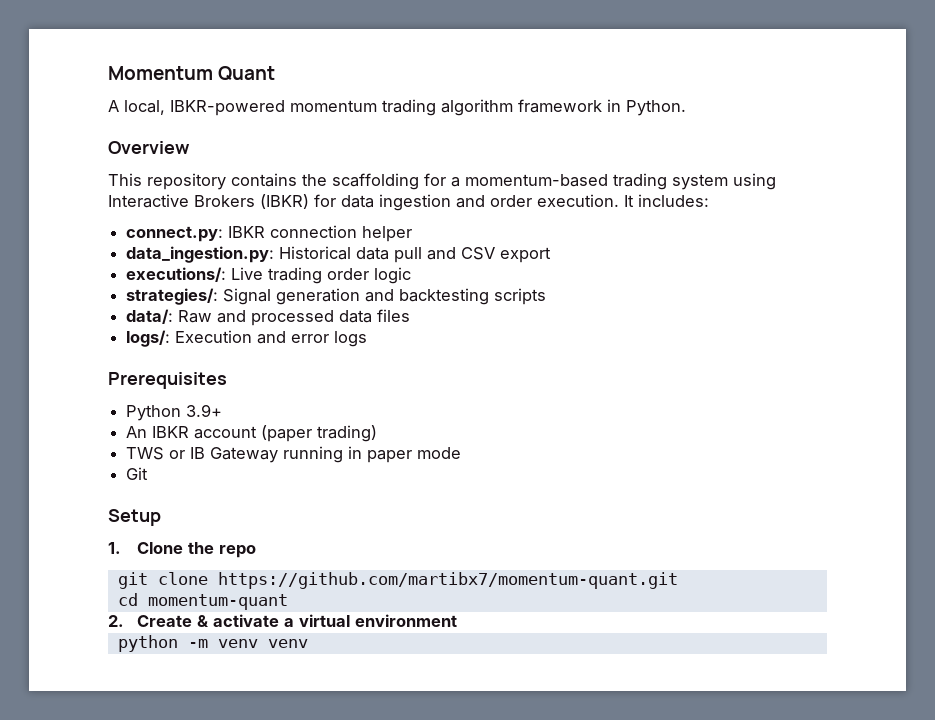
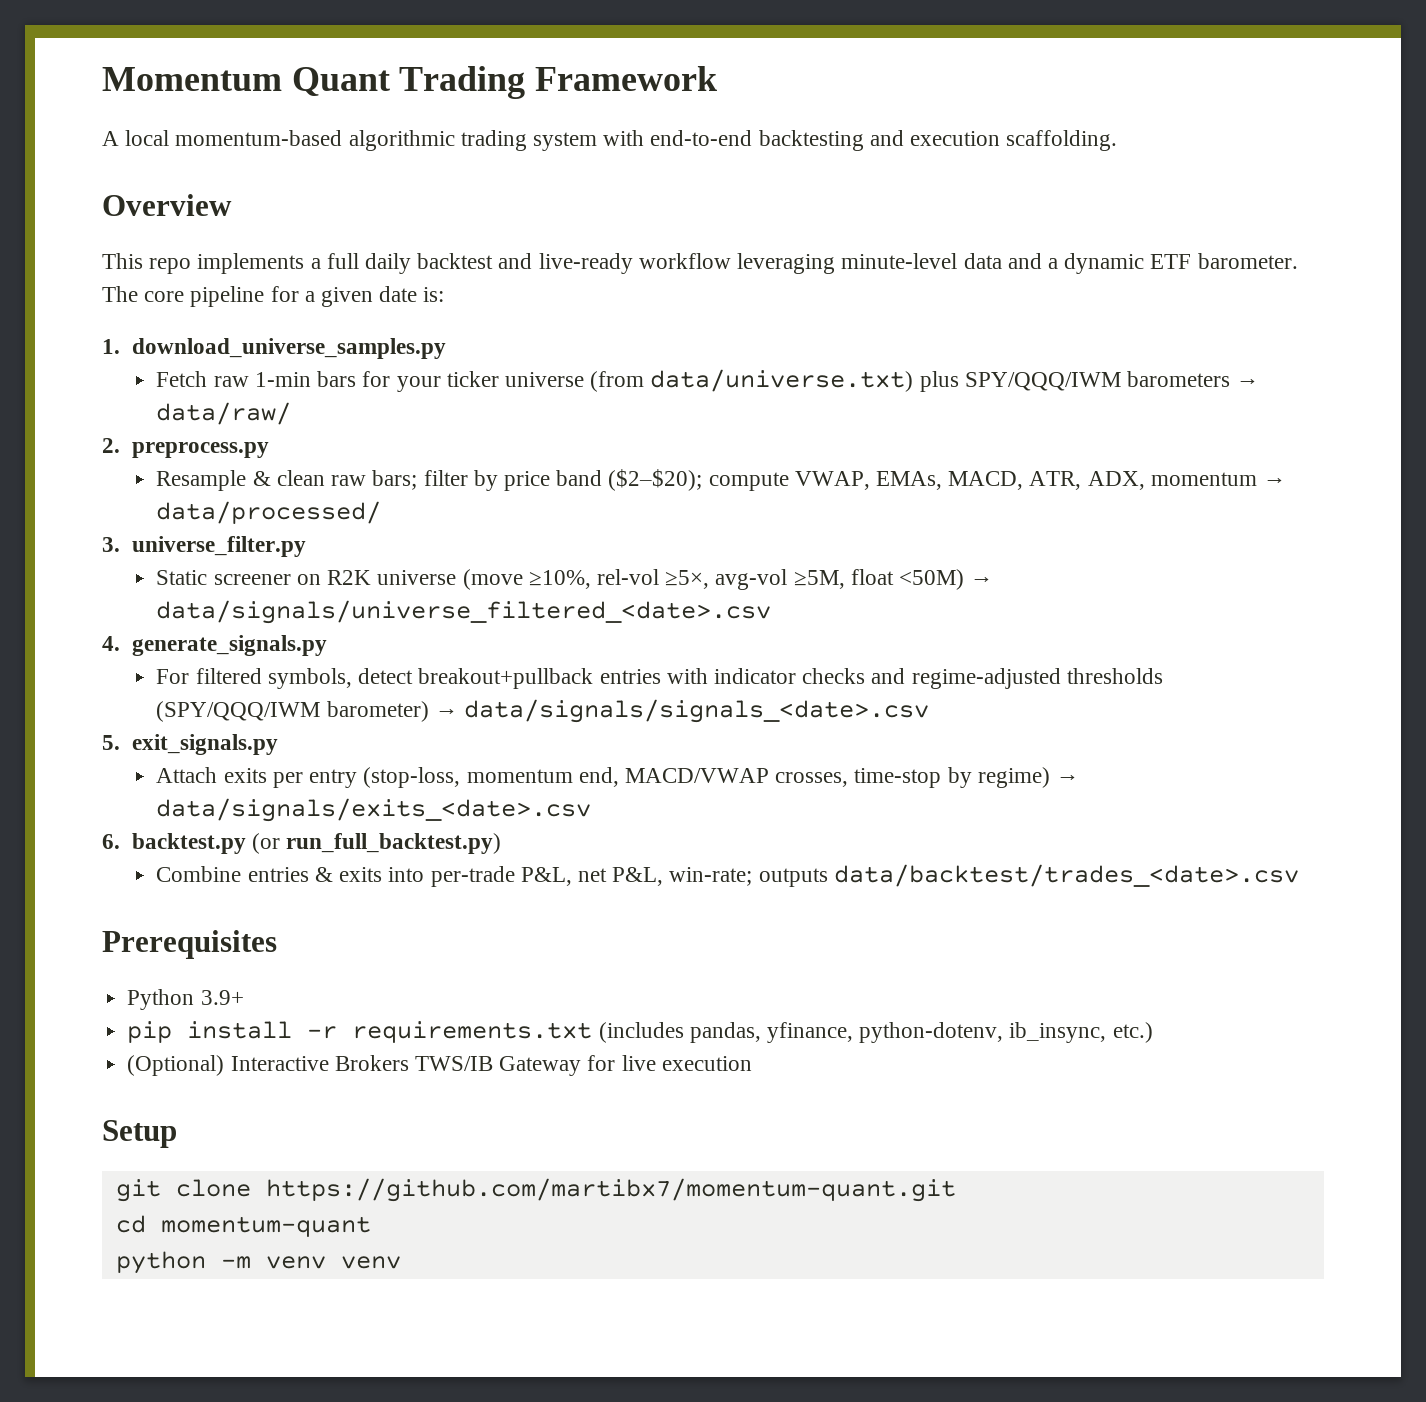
(276, 73) none -> [399,66,718,99] Trading Framework
[124,99,686,116] [108,141,190,154] [108,173,776,190] [108,194,709,211] [126,225,413,242] [126,246,552,263] [126,267,412,284] [126,288,547,305] [126,309,411,326] [126,330,368,347] [108,372,227,389] [126,404,223,421] [126,425,378,442] [126,446,462,463] [126,467,149,480] [108,509,161,526] [108,542,256,558] local, IBKR-powered momentum trading algorithm framework in Python. // Overview // This repository contains the scaffolding for a momentum-based trading system using Interactive Brokers (IBKR) for data ingestion and order execution. It includes: // connect.py: IBKR connection helper // data_ingestion.py: Historical data pull and CSV export // executions/: Live trading order logic // strategies/: Signal generation and backtesting scripts // data/: Raw and processed data files // logs/: Execution and error logs // Prerequisites // Python 3.9+ // An IBKR account (paper trading) // TWS or IB Gateway running in paper mode // Git // Setup // 1. Clone the repo -> [125,130,1118,151] [102,194,232,216] [102,253,1298,274] [102,286,445,307] [102,338,446,359] [156,369,1260,392] [156,402,292,425] [102,438,269,458] [156,469,1287,491] [156,501,382,524] [102,536,306,557] [156,569,994,590] [156,600,772,624] [102,635,327,656] [156,668,1163,689] [156,699,930,723] [102,734,278,755] [156,767,1079,788] [156,798,592,822] [102,833,501,854] [156,864,1299,887] [102,930,277,959] [127,989,244,1010] [127,1021,1153,1043] [127,1055,752,1076] [102,1120,177,1148] local momentum-based algorithmic trading system with end-to-end backtesting and execution scaffolding. // Overview // This repo implements a full daily backtest and live-ready workflow leveraging minute-level data and a dynamic ETF barometer. The core pipeline for a given date is: // 1. download_universe_samples.py // Fetch raw 1-min bars for your ticker universe (from data/universe.txt) plus SPY/QQQ/IWM barometers → data/raw/ // 2. preprocess.py // Resample & clean raw bars; filter by price band ($2–$20); compute VWAP, EMAs, MACD, ATR, ADX, momentum → data/processed/ // 3. universe_filter.py // Static screener on R2K universe (move ≥10%, rel-vol ≥5×, avg-vol ≥5M, float <50M) → data/signals/universe_filtered_<date>.csv // 4. generate_signals.py // For filtered symbols, detect breakout+pullback entries with indicator checks and regime‑adjusted thresholds (SPY/QQQ/IWM barometer) → data/signals/signals_<date>.csv // 5. exit_signals.py // Attach exits per entry (stop-loss, momentum end, MACD/VWAP crosses, time-stop by regime) → data/signals/exits_<date>.csv // 6. backtest.py (or run_full_backtest.py) // Combine entries & exits into per-trade P&L, net P&L, win-rate; outputs data/backtest/trades_<date>.csv // Prerequisites // Python 3.9+ // pip install -r requirements.txt (includes pandas, yfinance, python-dotenv, ib_insync, etc.) // (Optional) Interactive Brokers TWS/IB Gateway for live execution // Setup
[108,614,457,627] // 2. Create & activate a virtual environment -> (371, 1226) none

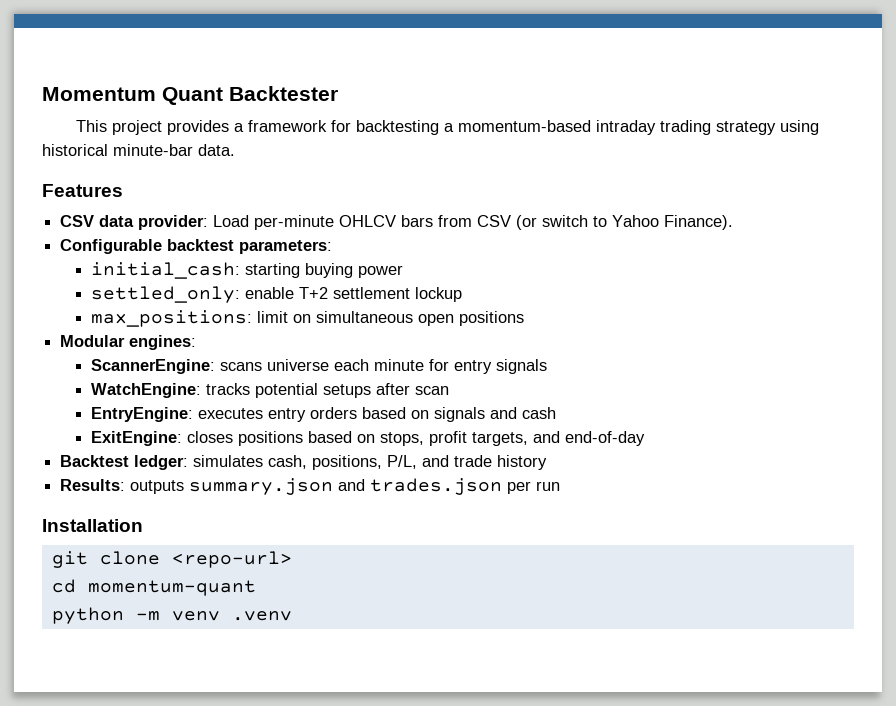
[399,66,718,99] [102,130,1118,151] [102,194,232,216] [102,253,1298,274] [102,286,445,307] [102,338,446,359] [156,369,1260,392] [156,402,292,425] [102,438,269,458] [156,469,1287,491] [156,501,382,524] [102,536,306,557] [156,569,994,590] [156,600,772,624] [102,635,327,656] [156,668,1163,689] [156,699,930,723] [102,734,278,755] [156,767,1079,788] [156,798,592,822] [102,833,501,854] [156,864,1299,887] [102,930,277,959] [127,989,244,1010] [127,1021,1153,1043] [127,1055,752,1076] [102,1120,177,1148] Trading Framework // A local momentum-based algorithmic trading system with end-to-end backtesting and execution scaffolding. // Overview // This repo implements a full daily backtest and live-ready workflow leveraging minute-level data and a dynamic ETF barometer. The core pipeline for a given date is: // 1. download_universe_samples.py // Fetch raw 1-min bars for your ticker universe (from data/universe.txt) plus SPY/QQQ/IWM barometers → data/raw/ // 2. preprocess.py // Resample & clean raw bars; filter by price band ($2–$20); compute VWAP, EMAs, MACD, ATR, ADX, momentum → data/processed/ // 3. universe_filter.py // Static screener on R2K universe (move ≥10%, rel-vol ≥5×, avg-vol ≥5M, float <50M) → data/signals/universe_filtered_<date>.csv // 4. generate_signals.py // For filtered symbols, detect breakout+pullback entries with indicator checks and regime‑adjusted thresholds (SPY/QQQ/IWM barometer) → data/signals/signals_<date>.csv // 5. exit_signals.py // Attach exits per entry (stop-loss, momentum end, MACD/VWAP crosses, time-stop by regime) → data/signals/exits_<date>.csv // 6. backtest.py (or run_full_backtest.py) // Combine entries & exits into per-trade P&L, net P&L, win-rate; outputs data/backtest/trades_<date>.csv // Prerequisites // Python 3.9+ // pip install -r requirements.txt (includes pandas, yfinance, python-dotenv, ib_insync, etc.) // (Optional) Interactive Brokers TWS/IB Gateway for live execution // Setup -> [229,86,338,101] [76,120,820,135] [42,144,235,156] [42,184,123,197] [60,215,734,230] [60,239,333,254] [90,262,403,279] [90,286,462,303] [90,310,524,327] [60,335,197,350] [90,359,547,374] [90,383,449,398] [90,407,556,422] [90,431,645,446] [60,455,548,470] [60,478,561,495] [42,519,143,532] Backtester // This project provides a framework for backtesting a momentum-based intraday trading strategy using historical minute-bar data. // Features // CSV data provider: Load per-minute OHLCV bars from CSV (or switch to Yahoo Finance). // Configurable backtest parameters: // initial_cash: starting buying power // settled_only: enable T+2 settlement lockup // max_positions: limit on simultaneous open positions // Modular engines: // ScannerEngine: scans universe each minute for entry signals // WatchEngine: tracks potential setups after scan // EntryEngine: executes entry orders based on signals and cash // ExitEngine: closes positions based on stops, profit targets, and end-of-day // Backtest ledger: simulates cash, positions, P/L, and trade history // Results: outputs summary.json and trades.json per run // Installation
[265,1178,956,1202] https://github.com/martibx7/momentum-quant.git -> [171,551,292,568] <repo-url>
[340,1256,401,1269] venv -> [231,611,292,621] .venv

